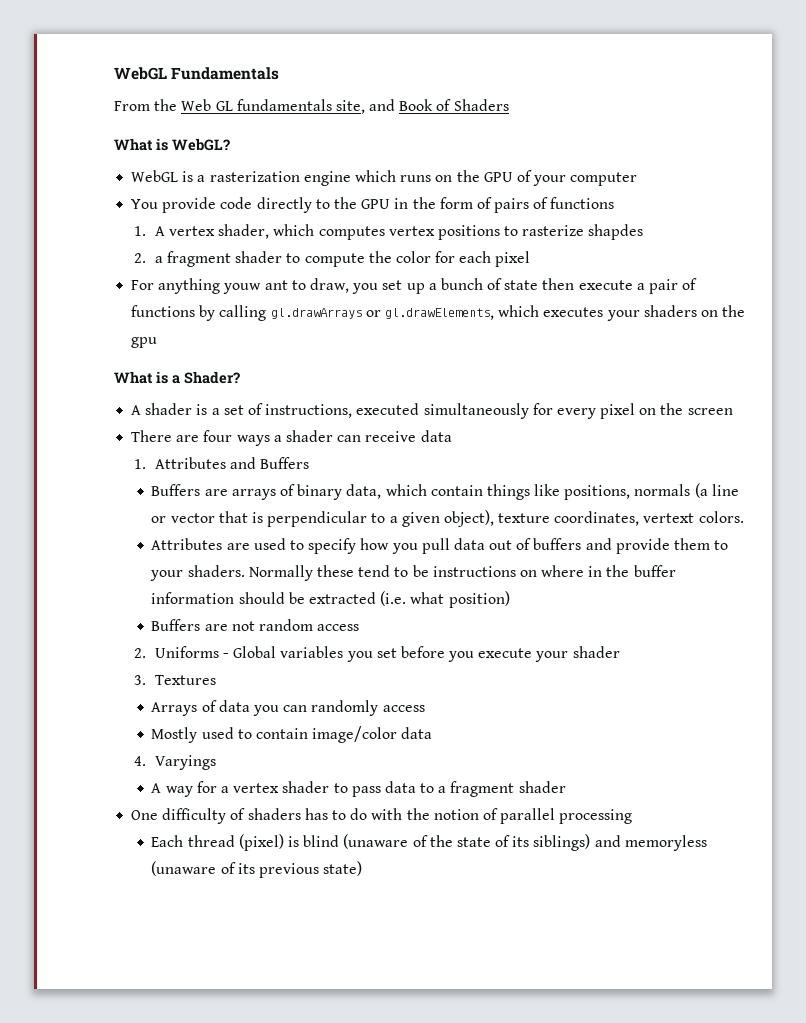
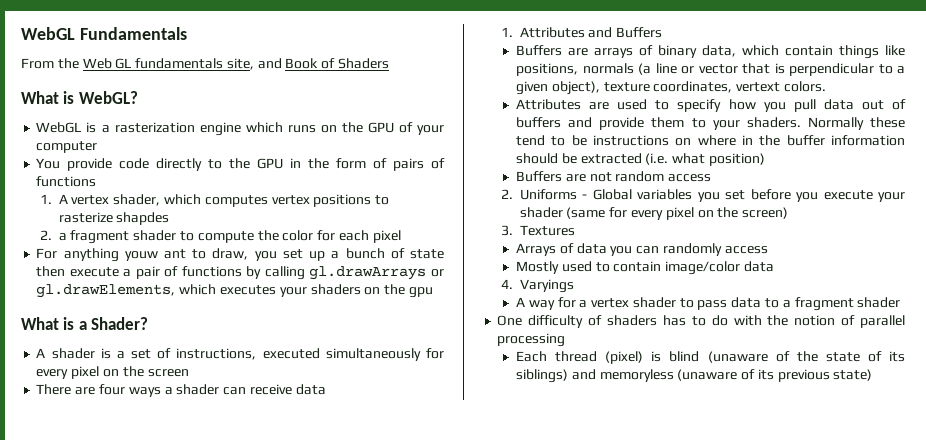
(620, 652) none -> [566,207,789,220] (same for every pixel on the screen)

